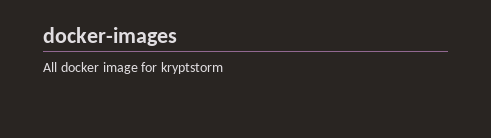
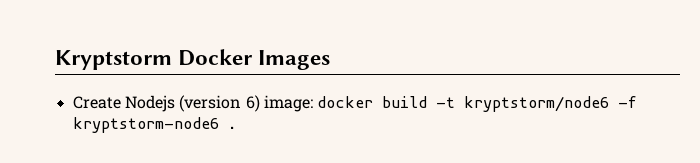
[43,27,177,46] [43,62,224,74] docker-images // All docker image for kryptstorm -> [55,49,331,70] [72,95,638,112] [72,117,237,133] Kryptstorm Docker Images // Create Nodejs (version 6) image: docker build -t kryptstorm/node6 -f kryptstorm-node6 .

